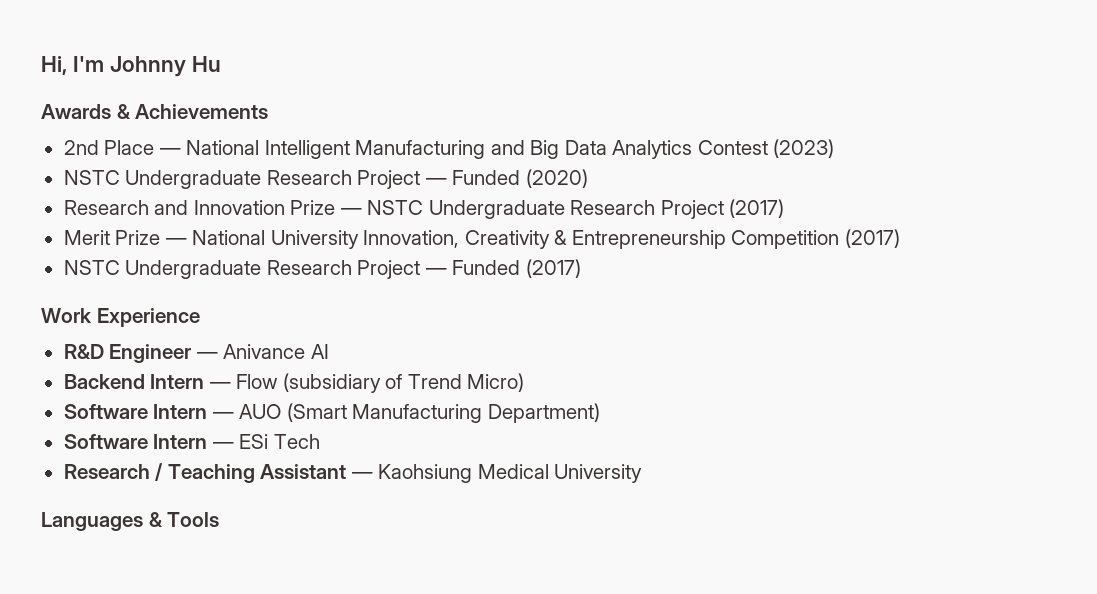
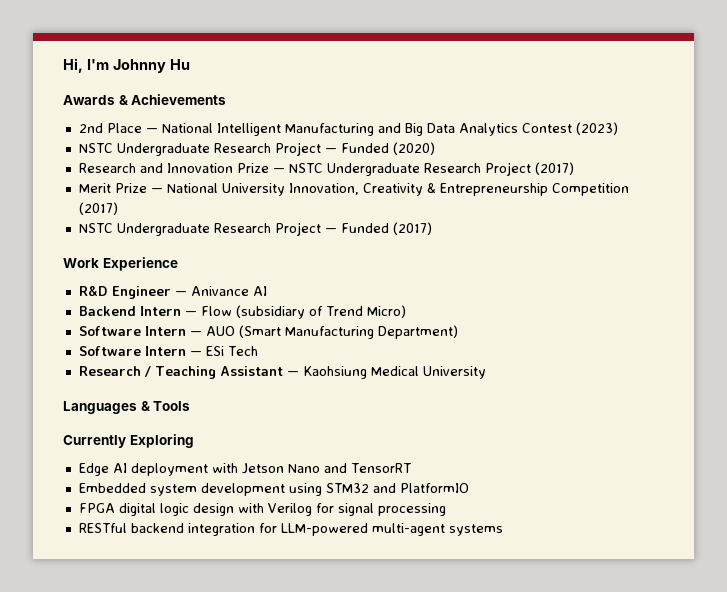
(220, 519) none -> [63,434,194,448] [78,463,411,476] [78,483,469,496] [78,503,446,516] [78,523,503,536] // Currently Exploring // Edge AI deployment with Jetson Nano and TensorRT // Embedded system development using STM32 and PlatformIO // FPGA digital logic design with Verilog for signal processing // RESTful backend integration for LLM-powered multi-agent systems

